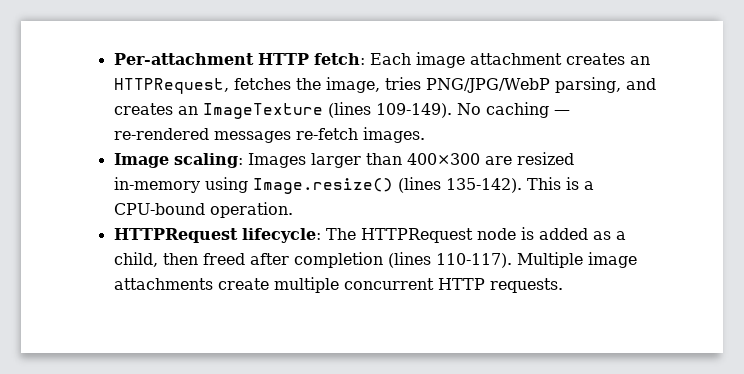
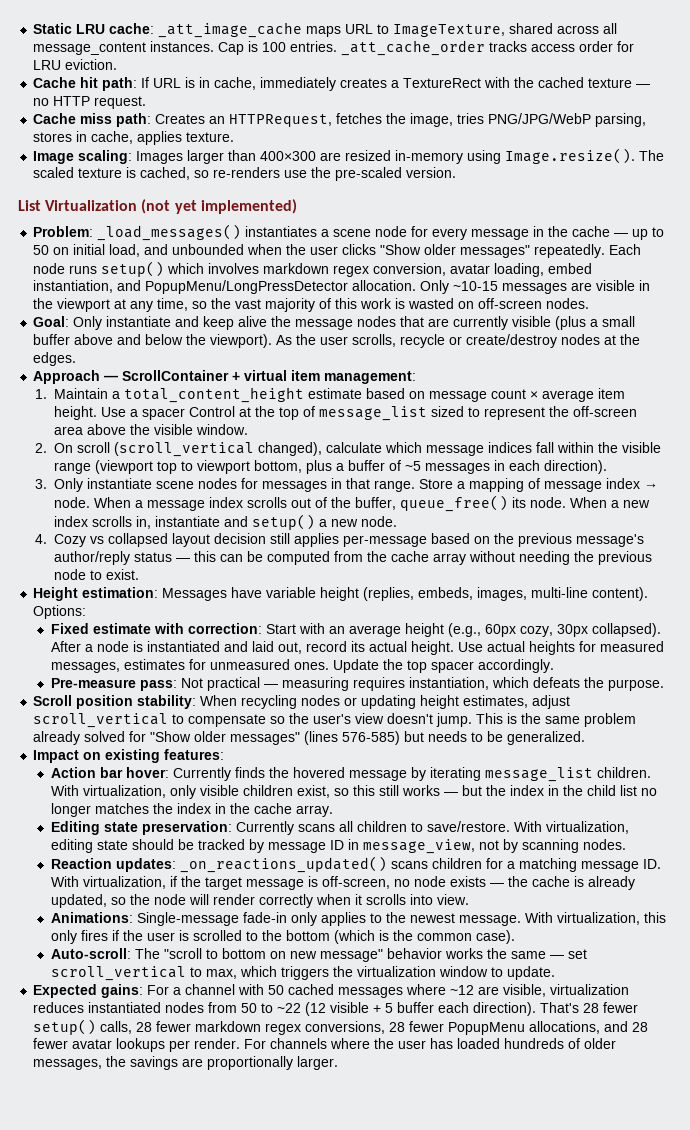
[113,52,625,68] Per-attachment HTTP fetch: Each image attachment creates -> [33,22,618,38] [33,40,635,56] [33,59,118,70] [33,77,651,91] [33,96,147,109] [33,113,206,127] Static LRU cache: _att_image_cache maps URL to ImageTexture, shared across all message_content instances. Cap is 100 entries. _att_cache_order tracks access order for LRU eviction. // Cache hit path: If URL is in cache, immediately creates a TextureRect with the cached texture — no HTTP request. // Cache miss path: Creates
[625,78,656,90] [113,102,570,119] [113,127,425,143] and creates an ImageTexture (lines 109-149). No caching — re-rendered messages re-fetch images. -> [33,131,235,145] stores in cache, applies texture.
[252,177,594,194] [113,202,293,218] [113,227,626,243] [113,252,637,268] [113,277,563,293] Image.resize() (lines 135-142). This is a CPU-bound operation. // HTTPRequest lifecycle: The HTTPRequest node is added as a child, then freed after completion (lines 110-117). Multiple image attachments create multiple concurrent HTTP requests. -> [505,148,665,164] [33,167,457,181] [18,199,297,214] [33,224,665,241] [33,244,642,258] [33,261,593,277] [33,280,651,294] [33,298,590,312] [33,316,636,330] [33,334,641,348] [33,352,77,366] [33,370,417,384] [35,387,626,403] [54,406,638,421] [54,424,249,435] [35,442,662,457] [54,460,608,474] [35,478,659,492] [54,495,651,512] [54,514,398,530] [35,533,645,547] [54,551,653,565] [54,569,140,580] [33,587,649,601] [33,605,87,619] [50,623,661,637] [50,641,664,655] [50,659,554,673] [50,677,664,691] [33,695,571,709] [33,713,637,728] [33,731,586,745] [33,749,225,763] [50,767,651,782] [50,785,657,799] [50,803,333,817] [50,821,629,835] [50,839,626,854] [50,856,661,873] [50,876,635,890] [50,894,469,908] [50,912,666,926] [50,930,515,944] [50,948,587,962] [50,966,555,981] [33,984,630,998] [33,1002,639,1016] [33,1019,649,1035] [33,1038,617,1052] [33,1056,339,1070] Image.resize(). The scaled texture is cached, so re-renders use the pre-scaled version. // List Virtualization (not yet implemented) // Problem: _load_messages() instantiates a scene node for every message in the cache — up to 50 on initial load, and unbounded when the user clicks "Show older messages" repeatedly. Each node runs setup() which involves markdown regex conversion, avatar loading, embed instantiation, and PopupMenu/LongPressDetector allocation. Only ~10-15 messages are visible in the viewport at any time, so the vast majority of this work is wasted on off-screen nodes. // Goal: Only instantiate and keep alive the message nodes that are currently visible (plus a small buffer above and below the viewport). As the user scrolls, recycle or create/destroy nodes at the edges. // Approach — ScrollContainer + virtual item management: // 1. Maintain a total_content_height estimate based on message count × average item height. Use a spacer Control at the top of message_list sized to represent the off-screen area above the visible window. // 2. On scroll (scroll_vertical changed), calculate which message indices fall within the visible range (viewport top to viewport bottom, plus a buffer of ~5 messages in each direction). // 3. Only instantiate scene nodes for messages in that range. Store a mapping of message index → node. When a message index scrolls out of the buffer, queue_free() its node. When a new index scrolls in, instantiate and setup() a new node. // 4. Cozy vs collapsed layout decision still applies per-message based on the previous message's author/reply status — this can be computed from the cache array without needing the previous node to exist. // Height estimation: Messages have variable height (replies, embeds, images, multi-line content). Options: // Fixed estimate with correction: Start with an average height (e.g., 60px cozy, 30px collapsed). After a node is instantiated and laid out, record its actual height. Use actual heights for measured messages, estimates for unmeasured ones. Update the top spacer accordingly. // Pre-measure pass: Not practical — measuring requires instantiation, which defeats the purpose. // Scroll position stability: When recycling nodes or updating height estimates, adjust scroll_vertical to compensate so the user's view doesn't jump. This is the same problem already solved for "Show older messages" (lines 576-585) but needs to be generalized. // Impact on existing features: // Action bar hover: Currently finds the hovered message by iterating message_list children. With virtualization, only visible children exist, so this still works — but the index in the child list no longer matches the index in the cache array. // Editing state preservation: Currently scans all children to save/restore. With virtualization, editing state should be tracked by message ID in message_view, not by scanning nodes. // Reaction updates: _on_reactions_updated() scans children for a matching message ID. With virtualization, if the target message is off-screen, no node exists — the cache is already updated, so the node will render correctly when it scrolls into view. // Animations: Single-message fade-in only applies to the newest message. With virtualization, this only fires if the user is scrolled to the bottom (which is the common case). // Auto-scroll: The "scroll to bottom on new message" behavior works the same — set scroll_vertical to max, which triggers the virtualization window to update. // Expected gains: For a channel with 50 cached messages where ~12 are visible, virtualization reduces instantiated nodes from 50 to ~22 (12 visible + 5 buffer each direction). That's 28 fewer setup() calls, 28 fewer markdown regex conversions, 28 fewer PopupMenu allocations, and 28 fewer avatar lookups per render. For channels where the user has loaded hundreds of older messages, the savings are proportionally larger.

